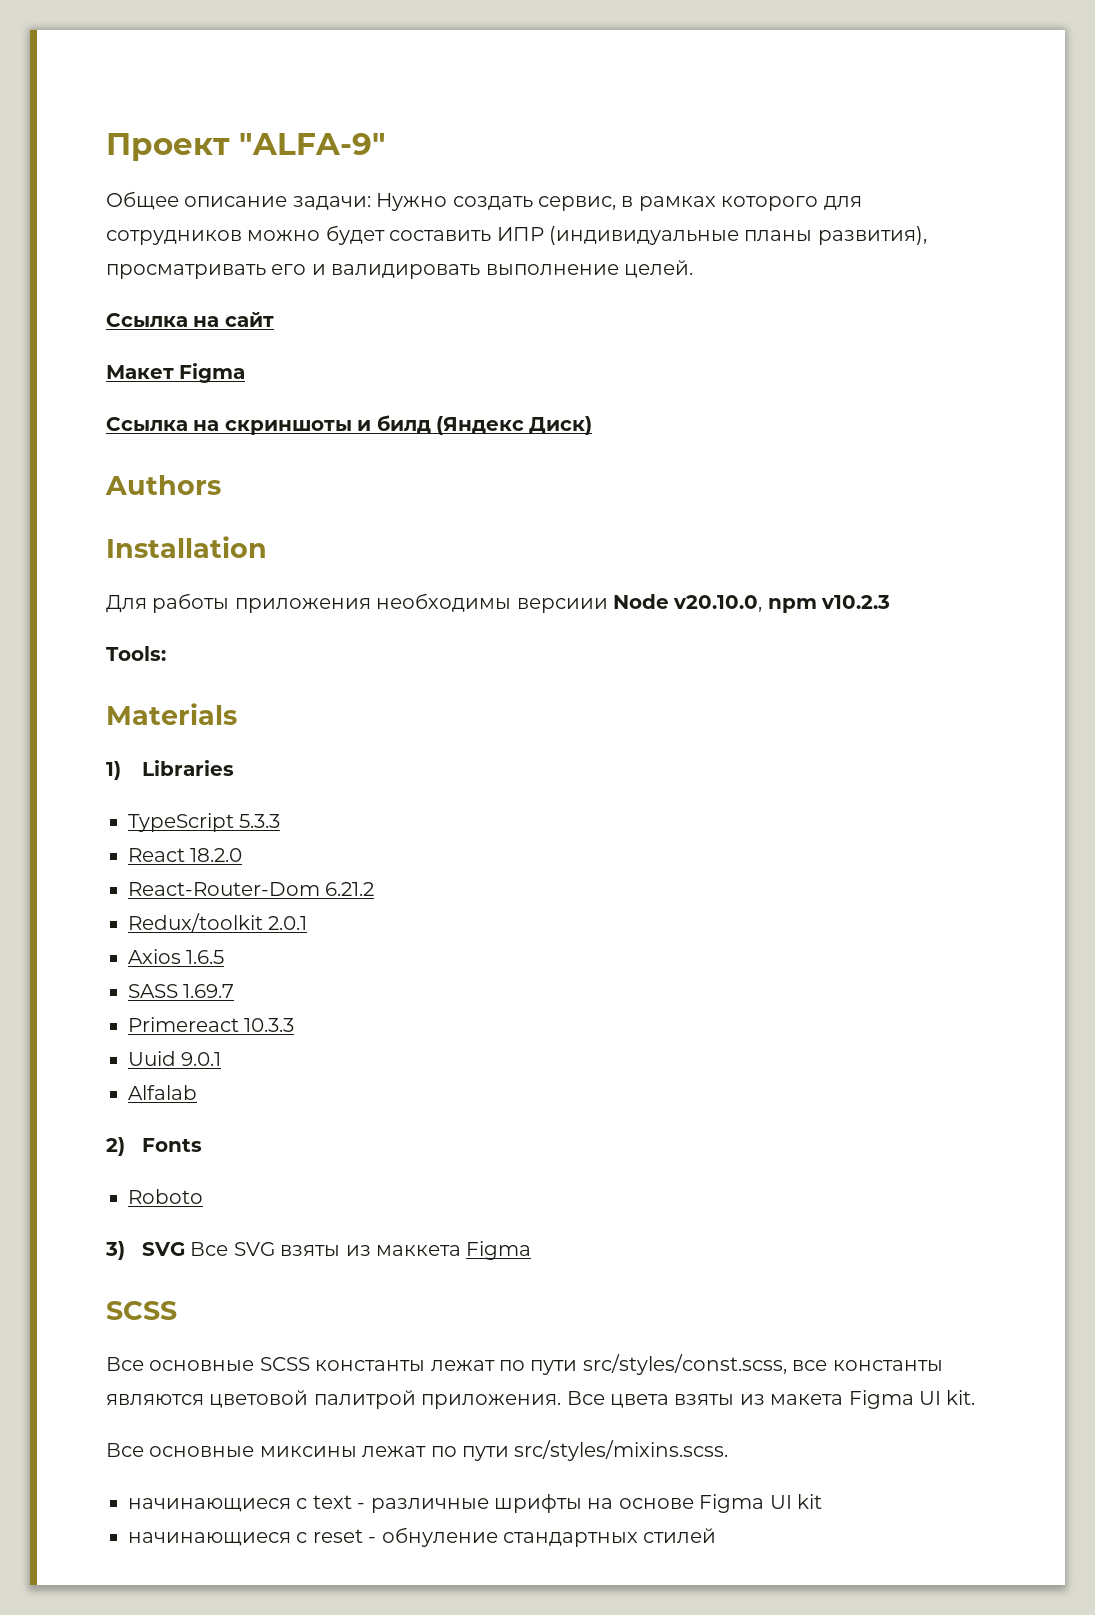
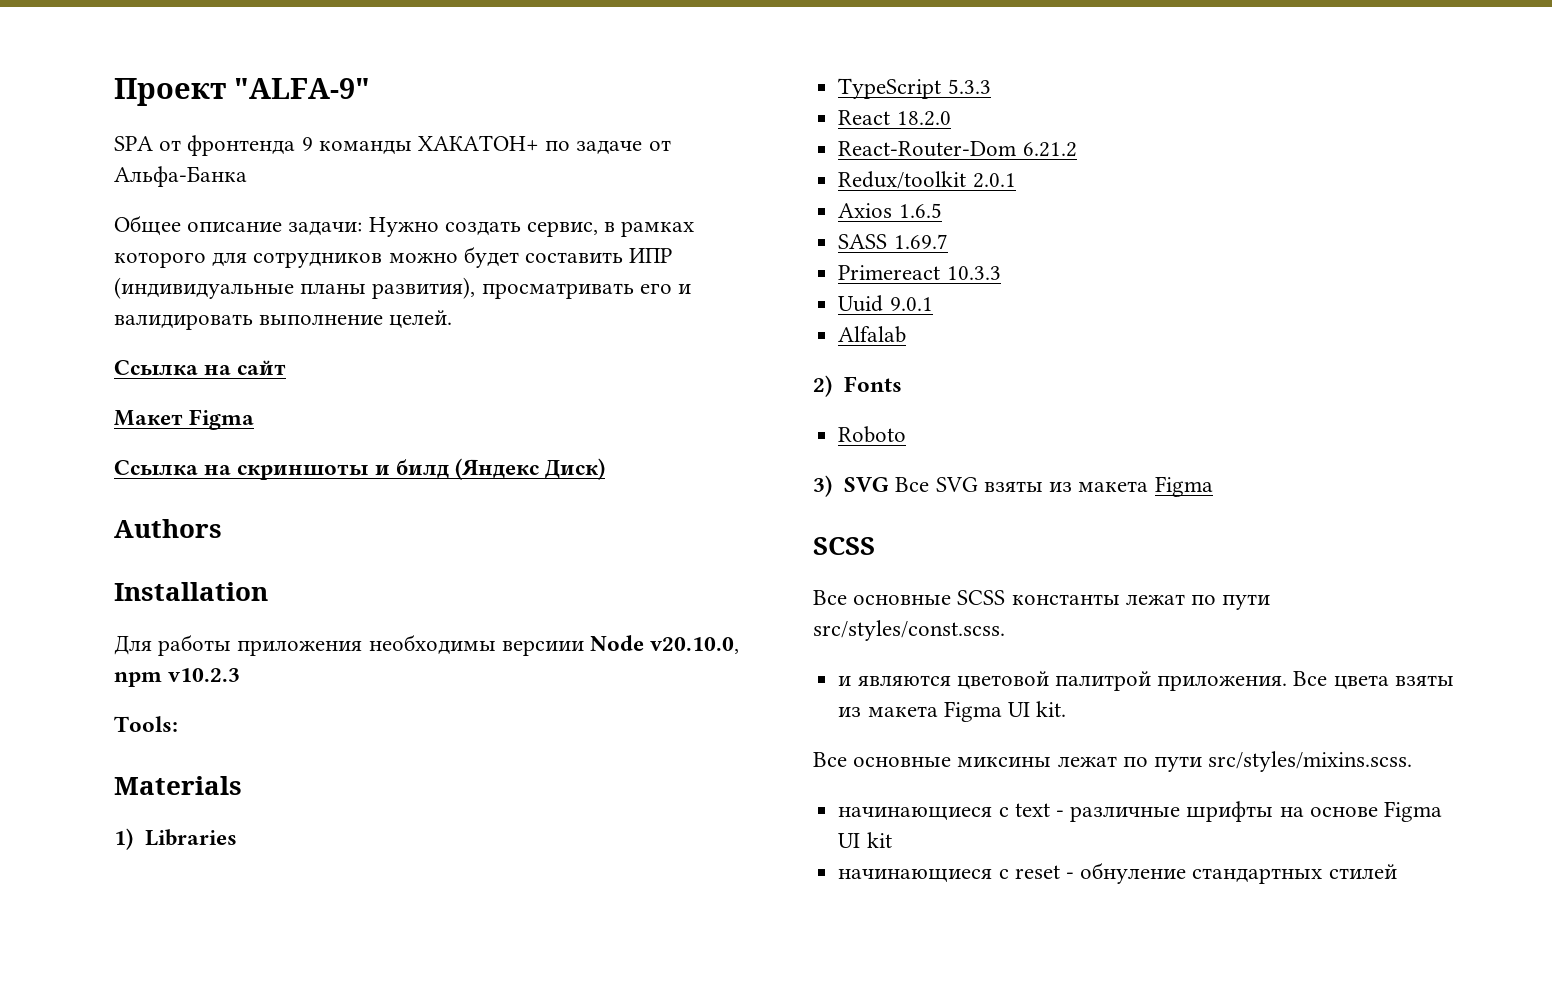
(386, 144) none -> [114,135,671,156] [114,166,247,187] // SPA от фронтенда 9 команды ХАКАТОН+ по задаче от Альфа-Банка
[376,1245,462,1256] маккета -> [1078,481,1149,492] макета
[582,1354,943,1375] src/styles/const.scss, все константы -> [813,620,1005,641] [838,676,852,686] src/styles/const.scss. // и

